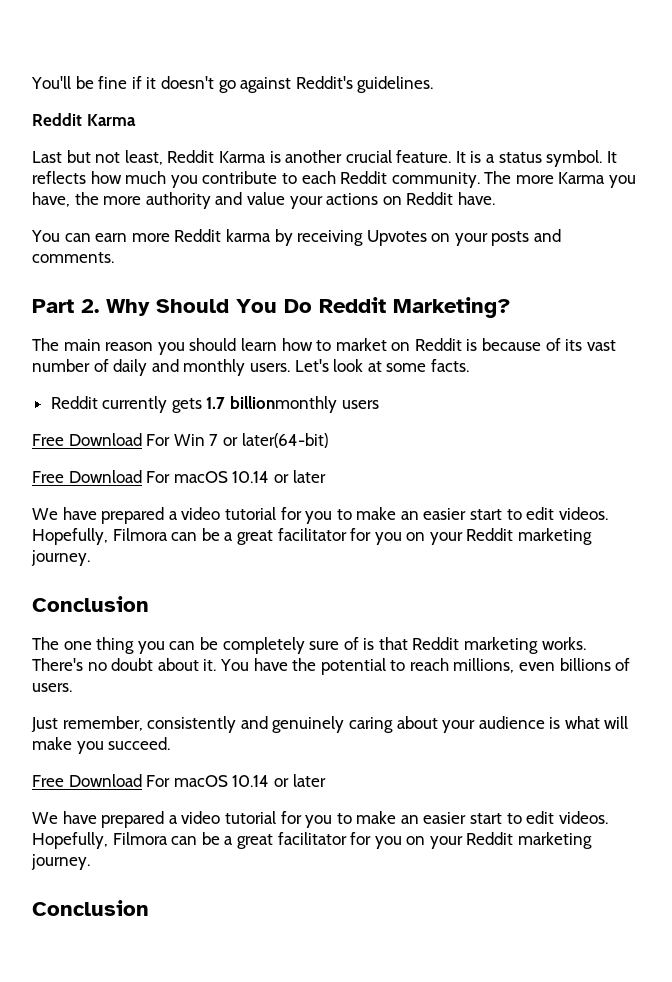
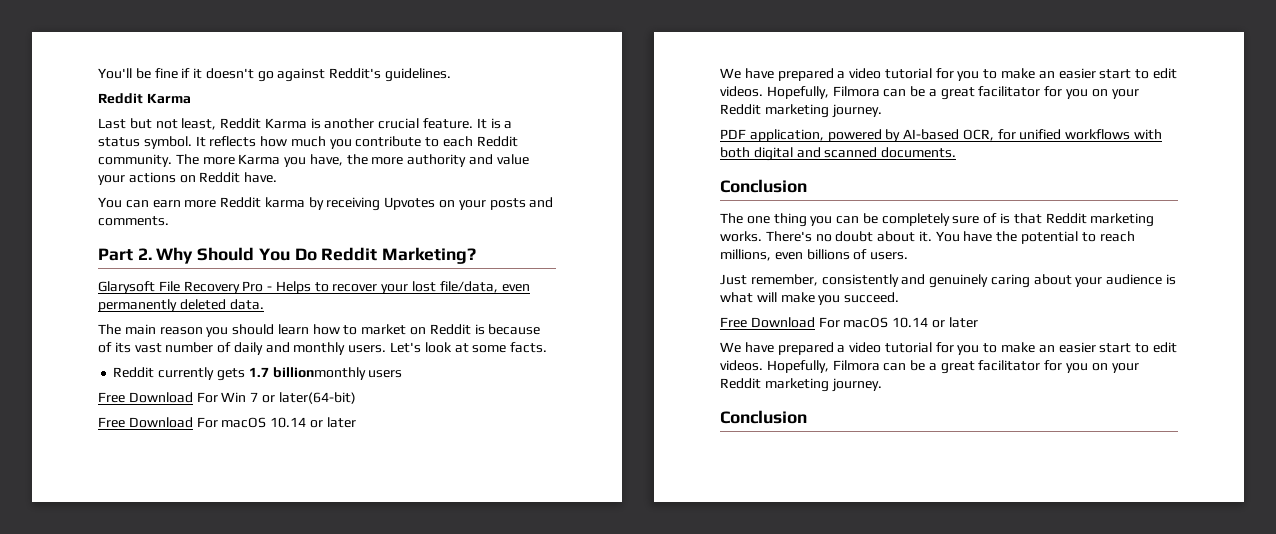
(511, 307) none -> [98,281,530,294] [98,299,264,312] // Glarysoft File Recovery Pro - Helps to recover your lost file/data, even permanently deleted data.
(90, 558) none -> [720,129,1163,142] [720,147,957,161] // PDF application, powered by AI-based OCR, for unified workflows with both digital and scanned documents.

